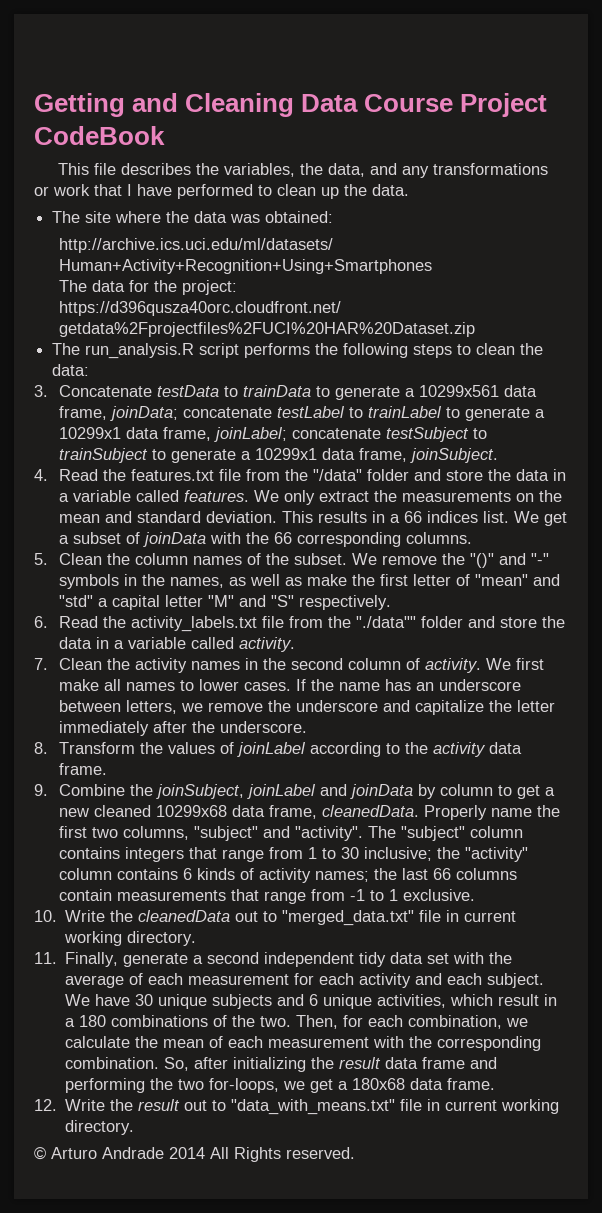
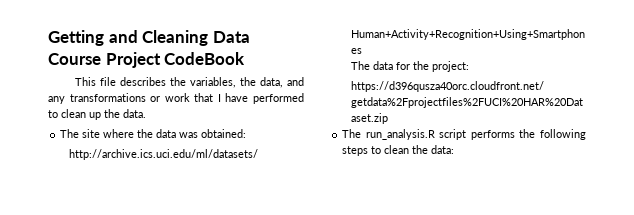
[34,385,537,400] [58,406,545,421] [58,427,487,442] [58,448,498,463] [34,469,566,481] [58,490,562,505] [58,511,567,526] [58,532,472,547] [34,553,549,568] [58,574,560,589] [58,595,391,610] [34,616,565,632] [58,637,295,652] [34,658,544,673] [58,679,521,691] [58,700,555,715] [58,721,307,736] [34,742,522,757] [58,763,107,775] [34,784,555,799] [58,805,560,820] [58,826,523,841] [58,847,528,862] [58,868,517,883] [58,889,475,904] [34,910,517,926] [64,931,197,946] [34,952,513,967] [65,973,545,988] [65,994,558,1009] [65,1015,529,1029] [65,1036,542,1051] [65,1057,498,1072] [65,1078,496,1093] [34,1099,560,1115] [65,1120,135,1135] [34,1147,355,1162] // 3. Concatenate testData to trainData to generate a 10299x561 data frame, joinData; concatenate testLabel to trainLabel to generate a 10299x1 data frame, joinLabel; concatenate testSubject to trainSubject to generate a 10299x1 data frame, joinSubject. // 4. Read the features.txt file from the "/data" folder and store the data in a variable called features. We only extract the measurements on the mean and standard deviation. This results in a 66 indices list. We get a subset of joinData with the 66 corresponding columns. // 5. Clean the column names of the subset. We remove the "()" and "-" symbols in the names, as well as make the first letter of "mean" and "std" a capital letter "M" and "S" respectively. // 6. Read the activity_labels.txt file from the "./data"" folder and store the data in a variable called activity. // 7. Clean the activity names in the second column of activity. We first make all names to lower cases. If the name has an underscore between letters, we remove the underscore and capitalize the letter immediately after the underscore. // 8. Transform the values of joinLabel according to the activity data frame. // 9. Combine the joinSubject, joinLabel and joinData by column to get a new cleaned 10299x68 data frame, cleanedData. Properly name the first two columns, "subject" and "activity". The "subject" column contains integers that range from 1 to 30 inclusive; the "activity" column contains 6 kinds of activity names; the last 66 columns contain measurements that range from -1 to 1 exclusive. // 10. Write the cleanedData out to "merged_data.txt" file in current working directory. // 11. Finally, generate a second independent tidy data set with the average of each measurement for each activity and each subject. We have 30 unique subjects and 6 unique activities, which result in a 180 combinations of the two. Then, for each combination, we calculate the mean of each measurement with the corresponding combination. So, after initializing the result data frame and performing the two for-loops, we get a 180x68 data frame. // 12. Write the result out to "data_with_means.txt" file in current working directory. // © Arturo Andrade 2014 All Rights reserved. -> (455, 149) none

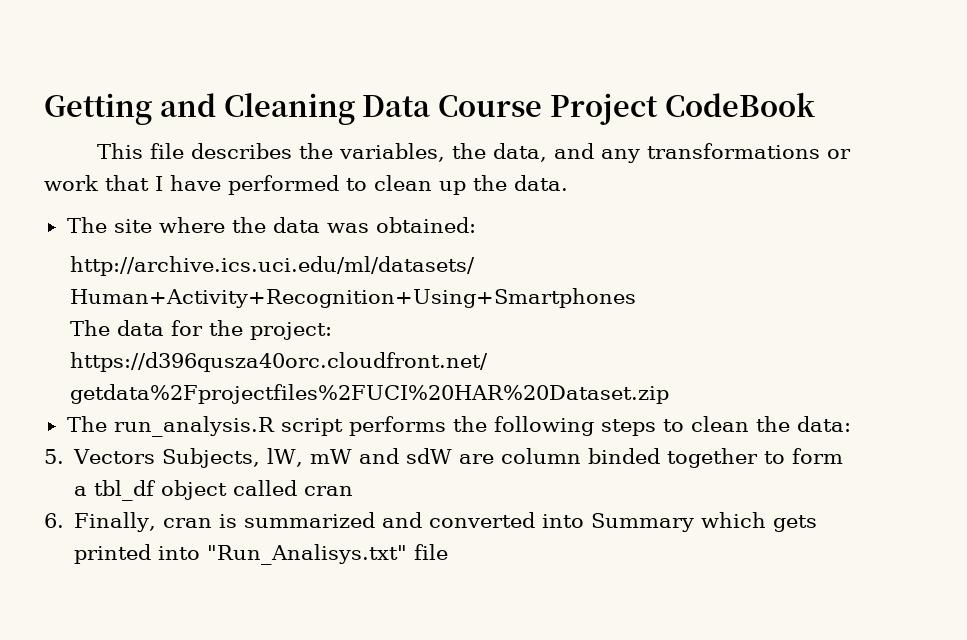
(455, 149) none -> [44,448,844,468] [74,480,354,501] [44,512,818,532] [74,544,449,565] // 5. Vectors Subjects, lW, mW and sdW are column binded together to form a tbl_df object called cran // 6. Finally, cran is summarized and converted into Summary which gets printed into "Run_Analisys.txt" file

